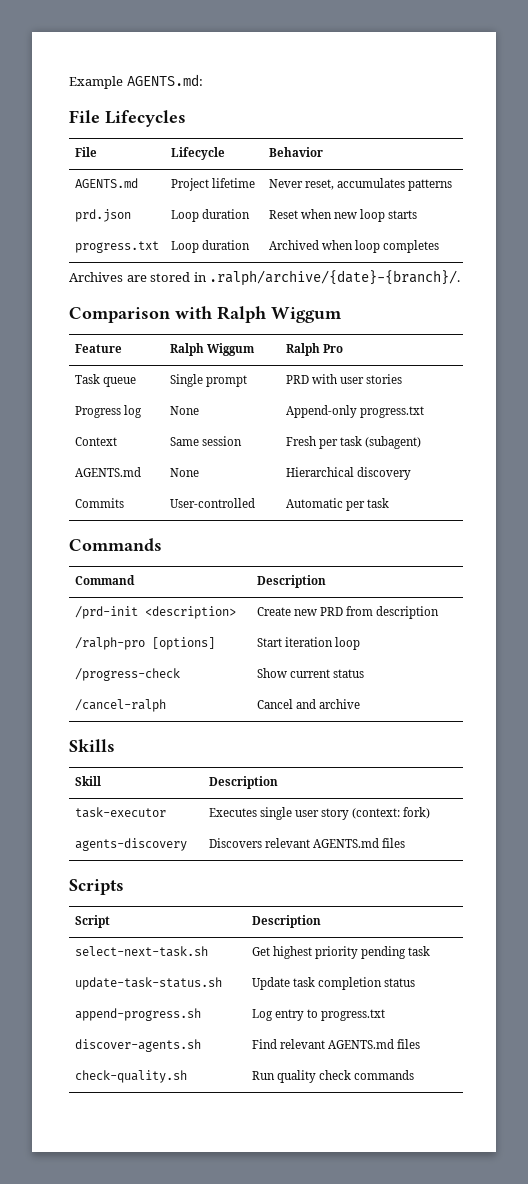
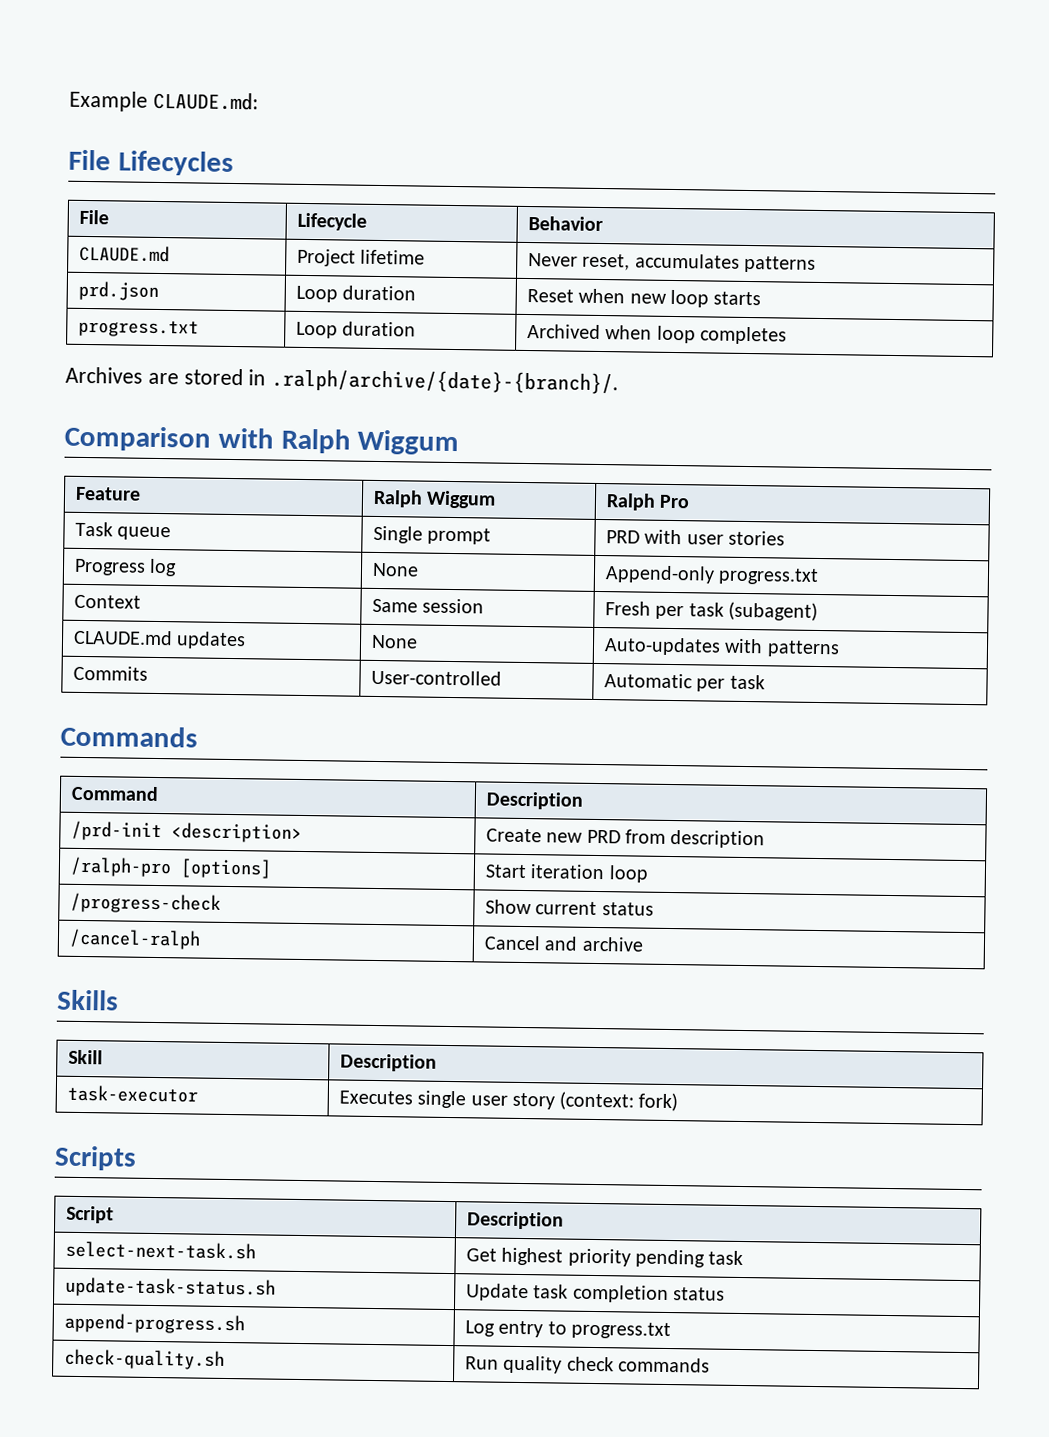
[126,74,203,86] AGENTS.md: -> [152,91,259,111] CLAUDE.md:
[74,178,138,188] AGENTS.md -> [79,244,171,263] CLAUDE.md
[74,467,141,477] [169,468,199,477] [285,467,412,480] AGENTS.md | None | Hierarchical discovery -> [73,629,247,650] [371,634,419,649] [604,637,840,658] CLAUDE.md updates | None | Auto-updates with patterns
[74,838,187,851] [208,838,406,848] // agents-discovery | Discovers relevant AGENTS.md files -> (679, 1102) none
[74,1039,201,1052] [251,1039,421,1049] // discover-agents.sh | Find relevant AGENTS.md files -> (671, 1330) none

